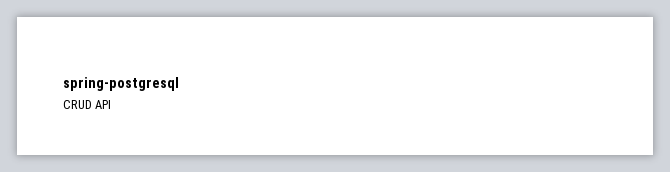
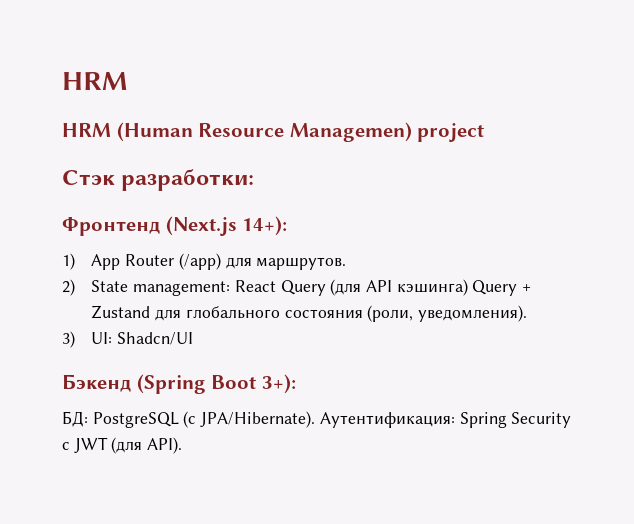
[63,77,179,91] [63,100,112,109] spring-postgresql // CRUD API -> [62,72,127,90] [62,122,485,142] [62,169,255,191] [62,216,288,236] [62,253,347,270] [62,279,532,296] [91,305,527,322] [62,331,194,348] [62,374,296,394] [62,411,572,428] [62,437,183,454] HRM // HRM (Human Resource Managemen) project // Стэк разработки: // Фронтенд (Next.js 14+): // 1) App Router (/app) для маршрутов. // 2) State management: React Query (для API кэшинга) Query + Zustand для глобального состояния (роли, уведомления). // 3) UI: Shadcn/UI // Бэкенд (Spring Boot 3+): // БД: PostgreSQL (с JPA/Hibernate). Аутентификация: Spring Security с JWT (для API).

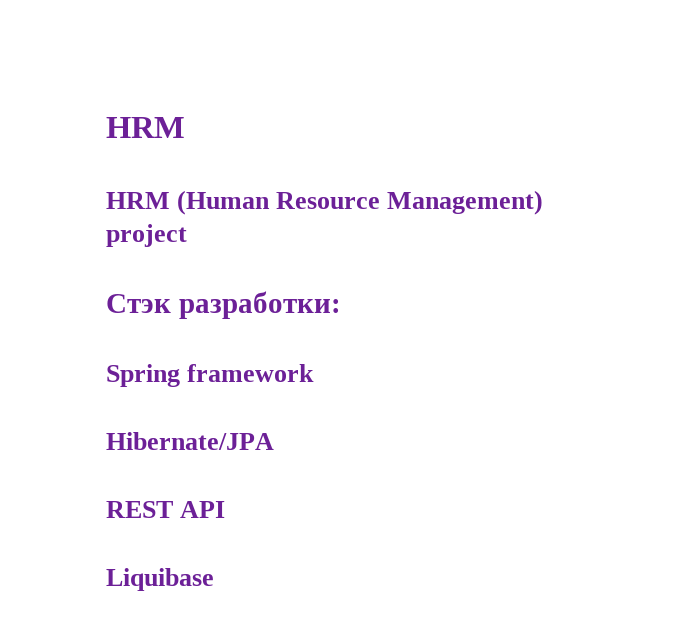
[289,122,412,142] Managemen) -> [387,190,544,215] Management)
[62,216,288,236] [62,253,347,270] [62,279,532,296] [91,305,527,322] [62,331,194,348] [62,374,296,394] [62,411,572,428] [62,437,183,454] Фронтенд (Next.js 14+): // 1) App Router (/app) для маршрутов. // 2) State management: React Query (для API кэшинга) Query + Zustand для глобального состояния (роли, уведомления). // 3) UI: Shadcn/UI // Бэкенд (Spring Boot 3+): // БД: PostgreSQL (с JPA/Hibernate). Аутентификация: Spring Security с JWT (для API). -> [106,364,315,387] [106,432,274,450] [106,501,226,518] [106,568,214,591] Spring framework // Hibernate/JPA // REST API // Liquibase

